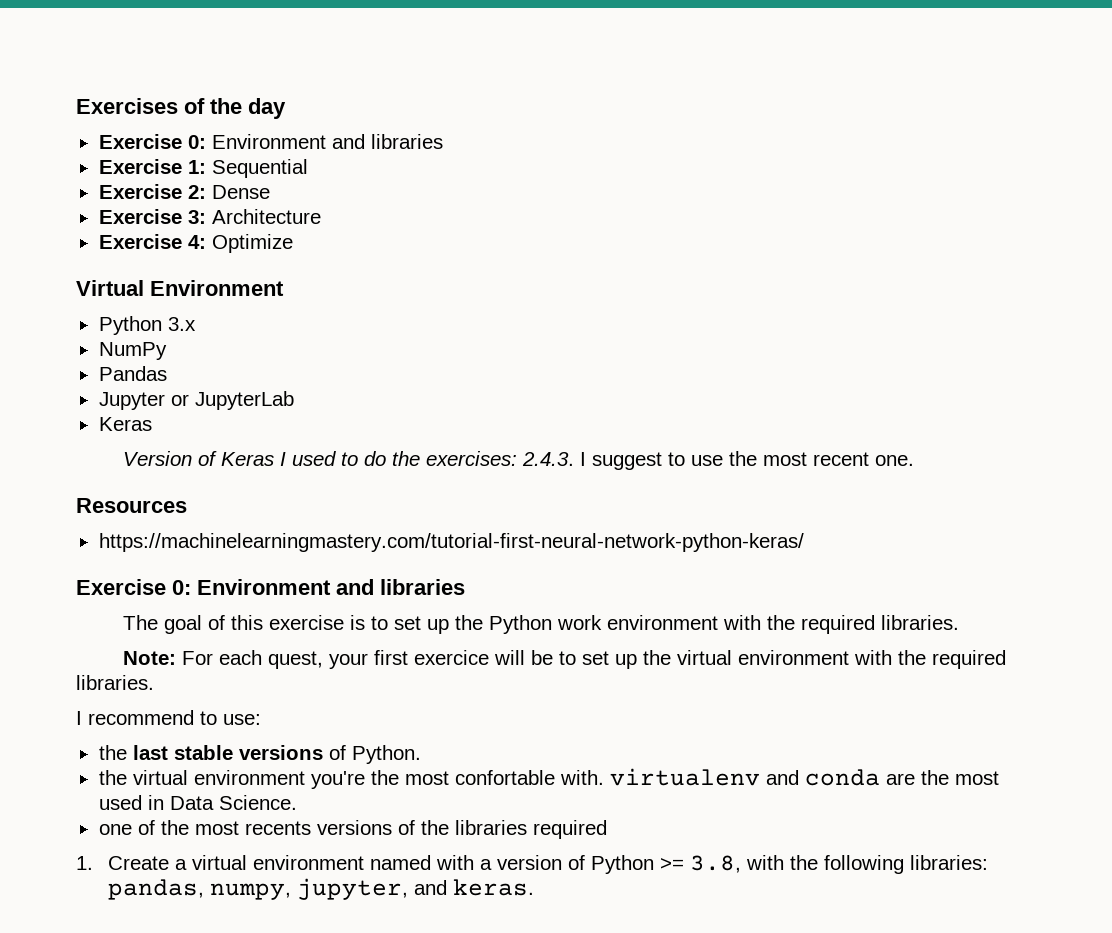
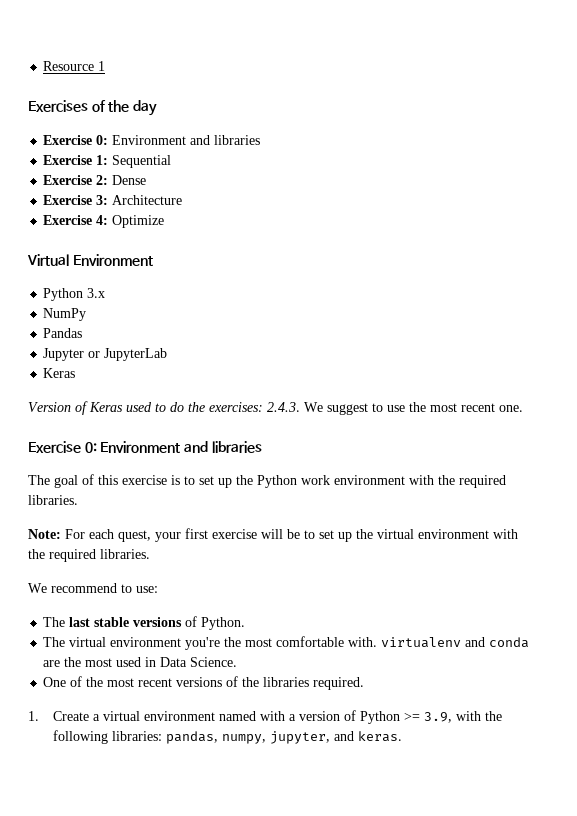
(76, 106) none -> [43,61,106,71] Resource 1 //
[280,452,287,466] I -> (123, 407) none
[580,452,587,466] I -> [304,402,323,412] We
[76,498,187,513] [98,533,804,552] // Resources // https://machinelearningmastery.com/tutorial-first-neural-network-python-keras/ -> (523, 408) none
[414,650,490,665] exercice -> [212,529,257,539] exercise
[76,711,82,725] I -> [28,583,47,593] We
[98,745,127,760] the -> [43,617,66,627] The
[98,770,127,785] the -> [43,637,66,647] The
[454,770,555,785] confortable -> [276,636,345,647] comfortable
[98,824,132,835] one -> [43,677,67,687] One
[244,821,311,835] recents -> [138,678,173,687] recent
[532,820,607,839] required -> [313,677,365,690] required.
[690,855,742,873] 3.8, -> [423,712,452,723] 3.9,

